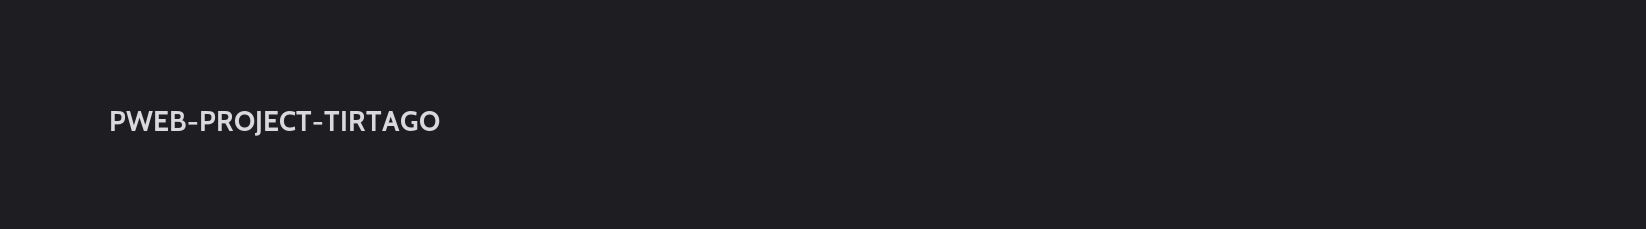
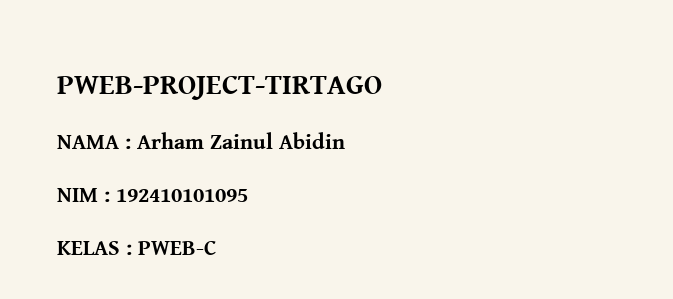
(440, 123) none -> [57,132,345,149] [57,188,248,202] [57,240,216,255] // NAMA : Arham Zainul Abidin // NIM : 192410101095 // KELAS : PWEB-C

